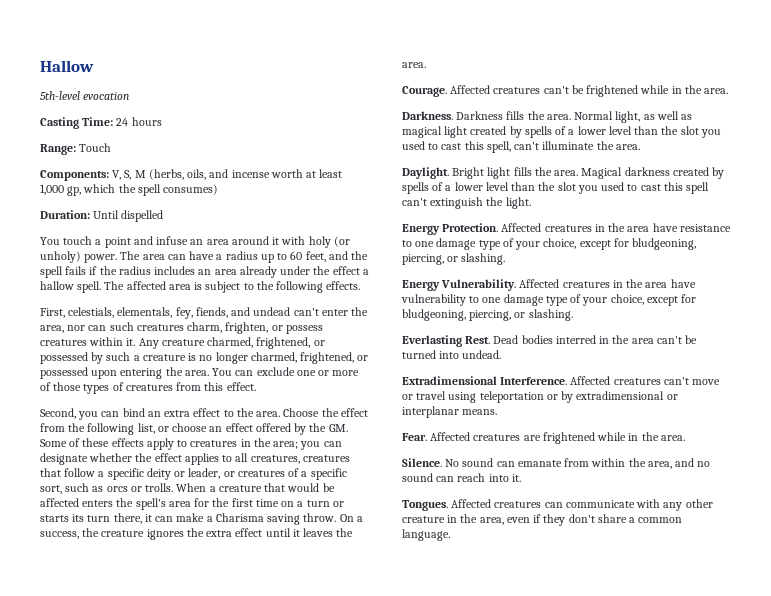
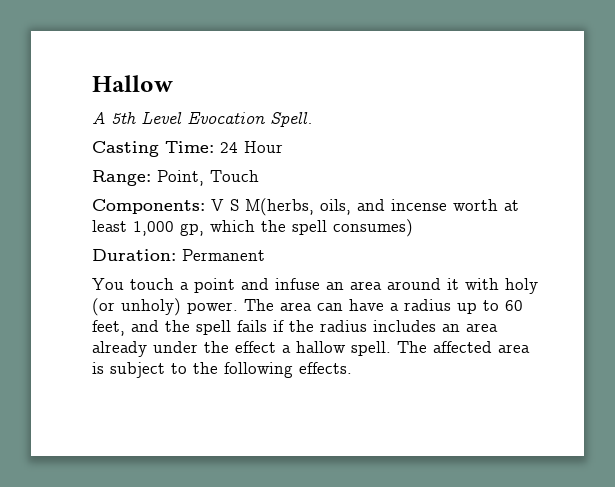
[40,91,130,100] 5th-level evocation -> [92,111,313,127] A 5th Level Evocation Spell.
[131,117,162,126] hours -> [244,141,283,153] Hour
(76, 149) none -> [157,170,204,186] Point,
[112,169,184,180] V, S, M (herbs, -> [211,198,314,216] V S M(herbs,
[93,210,164,222] Until dispelled -> [182,249,265,261] Permanent
[40,307,369,319] [40,322,323,334] [40,337,325,349] [40,352,369,364] [40,367,360,379] [40,382,256,394] [40,408,368,420] [40,423,348,435] [40,438,342,450] [40,453,350,465] [40,468,347,480] [40,483,335,494] [40,498,344,510] [40,513,363,525] [40,528,354,540] [402,62,426,68] [402,85,729,97] [402,111,693,123] [402,126,721,138] [402,141,640,153] [402,167,725,179] [402,182,710,194] [402,197,531,209] [402,223,731,235] [402,238,697,250] [402,253,506,265] [402,279,696,291] [401,294,697,306] [402,309,573,321] [402,335,698,347] [402,350,502,359] [402,376,721,385] [402,391,678,403] [402,406,498,418] [402,432,685,444] [402,458,711,469] [402,473,521,482] [402,499,713,511] [402,514,683,526] [402,529,450,541] // First, celestials, elementals, fey, fiends, and undead can't enter the area, nor can such creatures charm, frighten, or possess creatures within it. Any creature charmed, frightened, or possessed by such a creature is no longer charmed, frightened, or possessed upon entering the area. You can exclude one or more of those types of creatures from this effect. // Second, you can bind an extra effect to the area. Choose the effect from the following list, or choose an effect offered by the GM. Some of these effects apply to creatures in the area; you can designate whether the effect applies to all creatures, creatures that follow a specific deity or leader, or creatures of a specific sort, such as orcs or trolls. When a creature that would be affected enters the spell's area for the first time on a turn or starts its turn there, it can make a Charisma saving throw. On a success, the creature ignores the extra effect until it leaves the area. // Courage. Affected creatures can't be frightened while in the area. // Darkness. Darkness fills the area. Normal light, as well as magical light created by spells of a lower level than the slot you used to cast this spell, can't illuminate the area. // Daylight. Bright light fills the area. Magical darkness created by spells of a lower level than the slot you used to cast this spell can't extinguish the light. // Energy Protection. Affected creatures in the area have resistance to one damage type of your choice, except for bludgeoning, piercing, or slashing. // Energy Vulnerability. Affected creatures in the area have vulnerability to one damage type of your choice, except for bludgeoning, piercing, or slashing. // Everlasting Rest. Dead bodies interred in the area can't be turned into undead. // Extradimensional Interference. Affected creatures can't move or travel using teleportation or by extradimensional or interplanar means. // Fear. Affected creatures are frightened while in the area. // Silence. No sound can emanate from within the area, and no sound can reach into it. // Tongues. Affected creatures can communicate with any other creature in the area, even if they don't share a common language. -> (352, 368) none

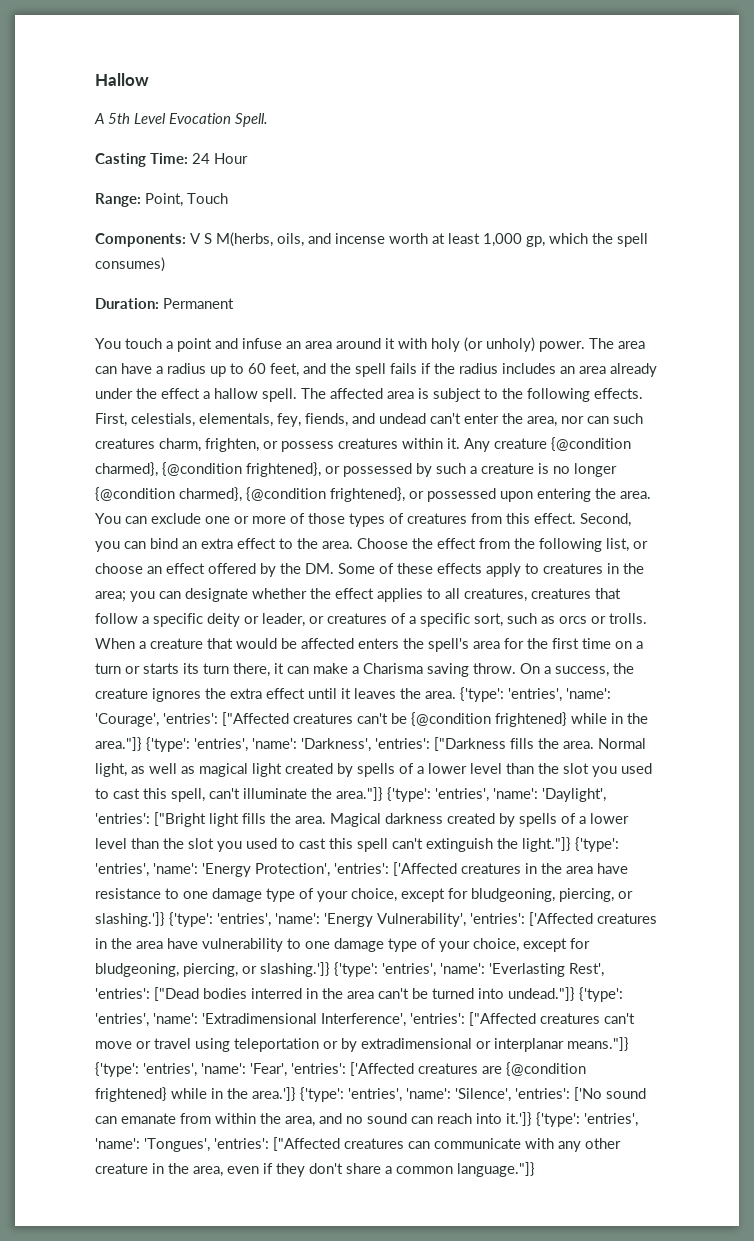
(352, 368) none -> [95,413,643,427] [95,437,631,452] [95,462,617,477] [95,487,651,502] [95,513,631,527] [95,538,648,552] [95,563,644,577] [95,588,621,602] [95,613,647,627] [95,638,643,652] [95,663,634,677] [95,687,611,702] [95,712,648,727] [95,737,646,752] [95,763,652,777] [95,787,606,802] [95,812,629,827] [95,837,619,852] [95,862,628,877] [95,888,633,902] [95,912,657,927] [95,938,590,952] [95,962,604,977] [95,987,623,1002] [95,1012,635,1027] [95,1037,629,1052] [95,1062,586,1077] [95,1087,646,1102] [95,1112,638,1127] [95,1137,621,1152] [95,1162,535,1177] First, celestials, elementals, fey, fiends, and undead can't enter the area, nor can such creatures charm, frighten, or possess creatures within it. Any creature {@condition charmed}, {@condition frightened}, or possessed by such a creature is no longer {@condition charmed}, {@condition frightened}, or possessed upon entering the area. You can exclude one or more of those types of creatures from this effect. Second, you can bind an extra effect to the area. Choose the effect from the following list, or choose an effect offered by the DM. Some of these effects apply to creatures in the area; you can designate whether the effect applies to all creatures, creatures that follow a specific deity or leader, or creatures of a specific sort, such as orcs or trolls. When a creature that would be affected enters the spell's area for the first time on a turn or starts its turn there, it can make a Charisma saving throw. On a success, the creature ignores the extra effect until it leaves the area. {'type': 'entries', 'name': 'Courage', 'entries': ["Affected creatures can't be {@condition frightened} while in the area."]} {'type': 'entries', 'name': 'Darkness', 'entries': ["Darkness fills the area. Normal light, as well as magical light created by spells of a lower level than the slot you used to cast this spell, can't illuminate the area."]} {'type': 'entries', 'name': 'Daylight', 'entries': ["Bright light fills the area. Magical darkness created by spells of a lower level than the slot you used to cast this spell can't extinguish the light."]} {'type': 'entries', 'name': 'Energy Protection', 'entries': ['Affected creatures in the area have resistance to one damage type of your choice, except for bludgeoning, piercing, or slashing.']} {'type': 'entries', 'name': 'Energy Vulnerability', 'entries': ['Affected creatures in the area have vulnerability to one damage type of your choice, except for bludgeoning, piercing, or slashing.']} {'type': 'entries', 'name': 'Everlasting Rest', 'entries': ["Dead bodies interred in the area can't be turned into undead."]} {'type': 'entries', 'name': 'Extradimensional Interference', 'entries': ["Affected creatures can't move or travel using teleportation or by extradimensional or interplanar means."]} {'type': 'entries', 'name': 'Fear', 'entries': ['Affected creatures are {@condition frightened} while in the area.']} {'type': 'entries', 'name': 'Silence', 'entries': ['No sound can emanate from within the area, and no sound can reach into it.']} {'type': 'entries', 'name': 'Tongues', 'entries': ["Affected creatures can communicate with any other creature in the area, even if they don't share a common language."]}

